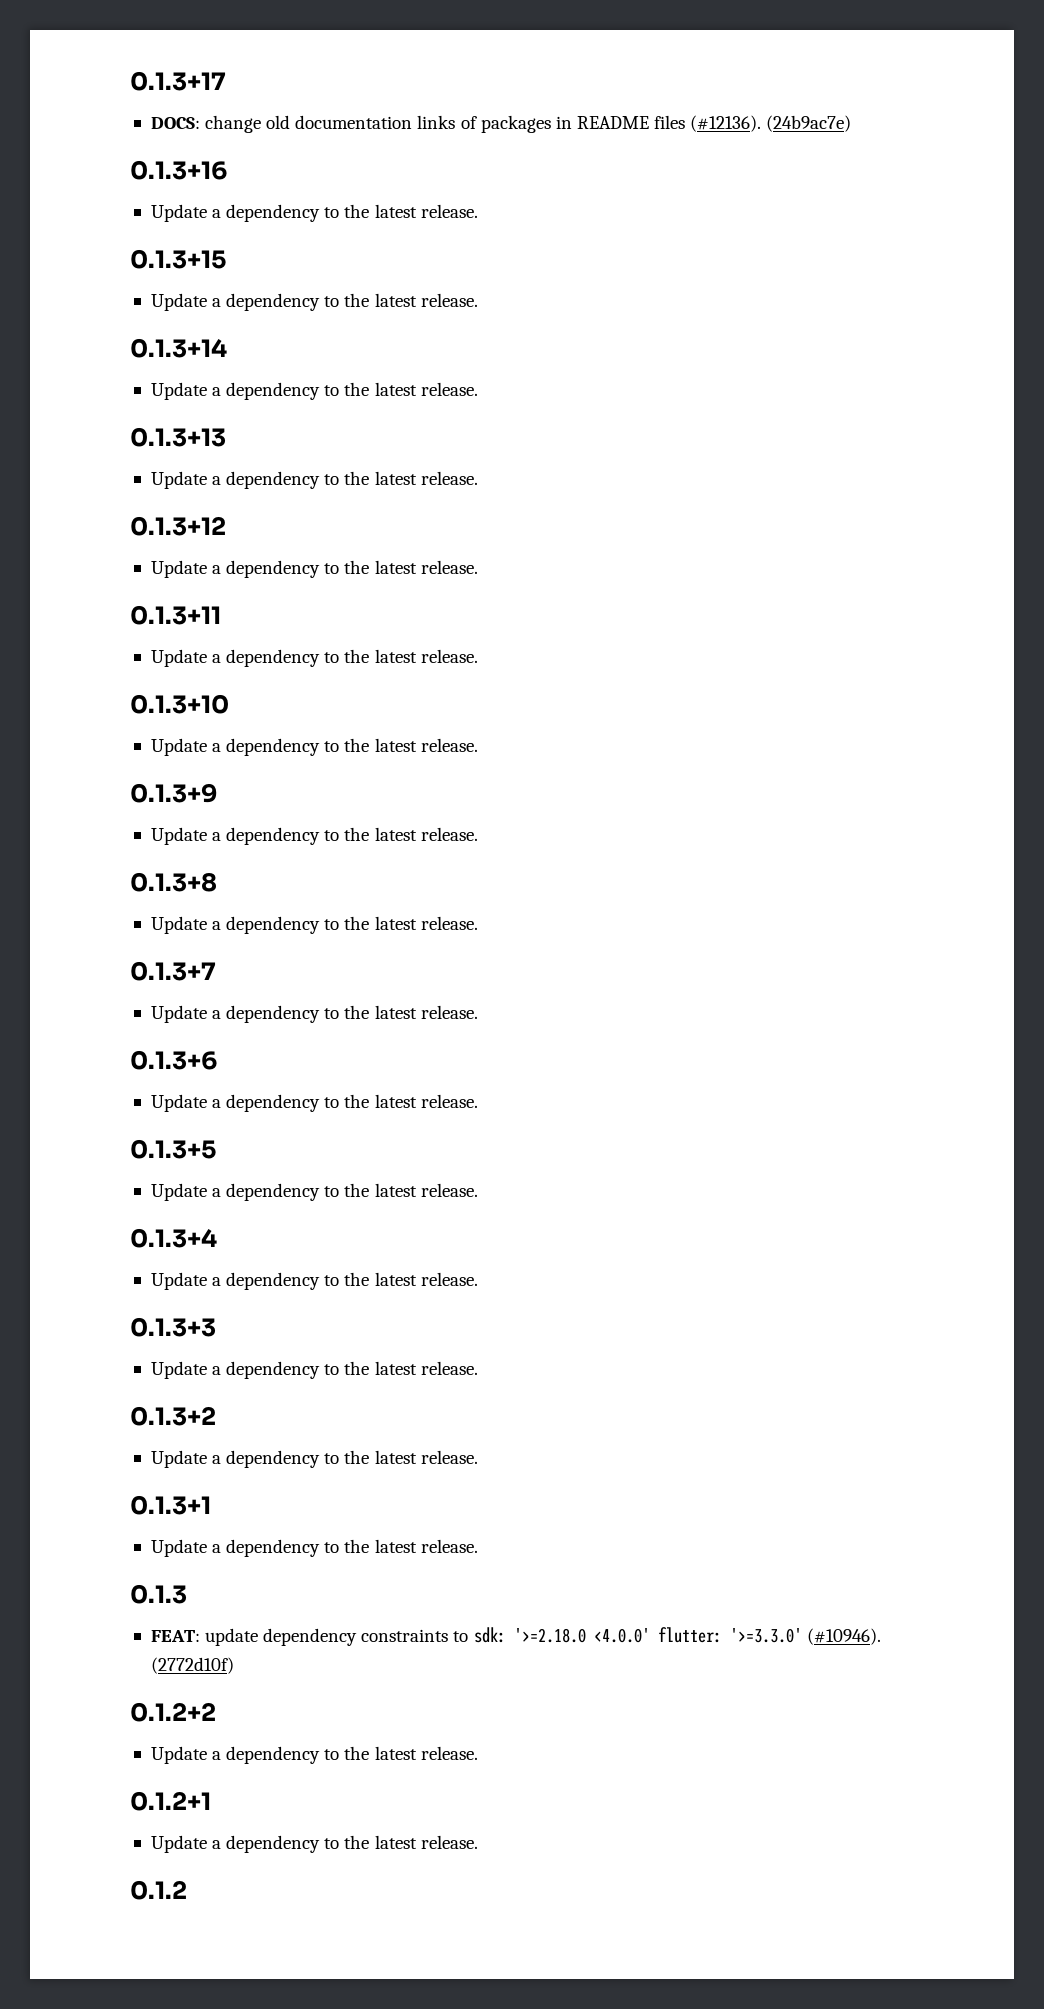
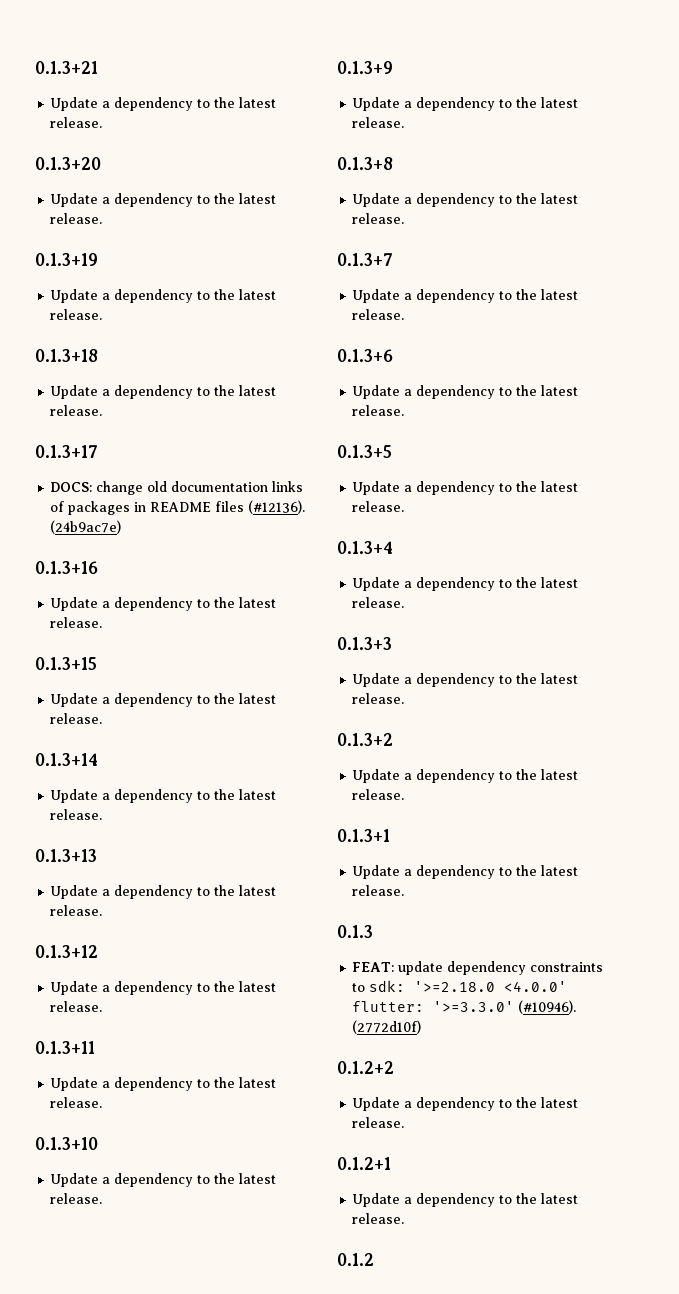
(130, 81) none -> [35,61,98,74] [50,97,277,111] [50,117,103,128] [35,157,101,170] [50,193,277,207] [50,213,103,224] [35,253,98,266] [50,289,277,303] [50,309,103,320] [35,349,98,362] [50,385,277,399] [50,405,103,416] 0.1.3+21 // Update a dependency to the latest release. // 0.1.3+20 // Update a dependency to the latest release. // 0.1.3+19 // Update a dependency to the latest release. // 0.1.3+18 // Update a dependency to the latest release. //

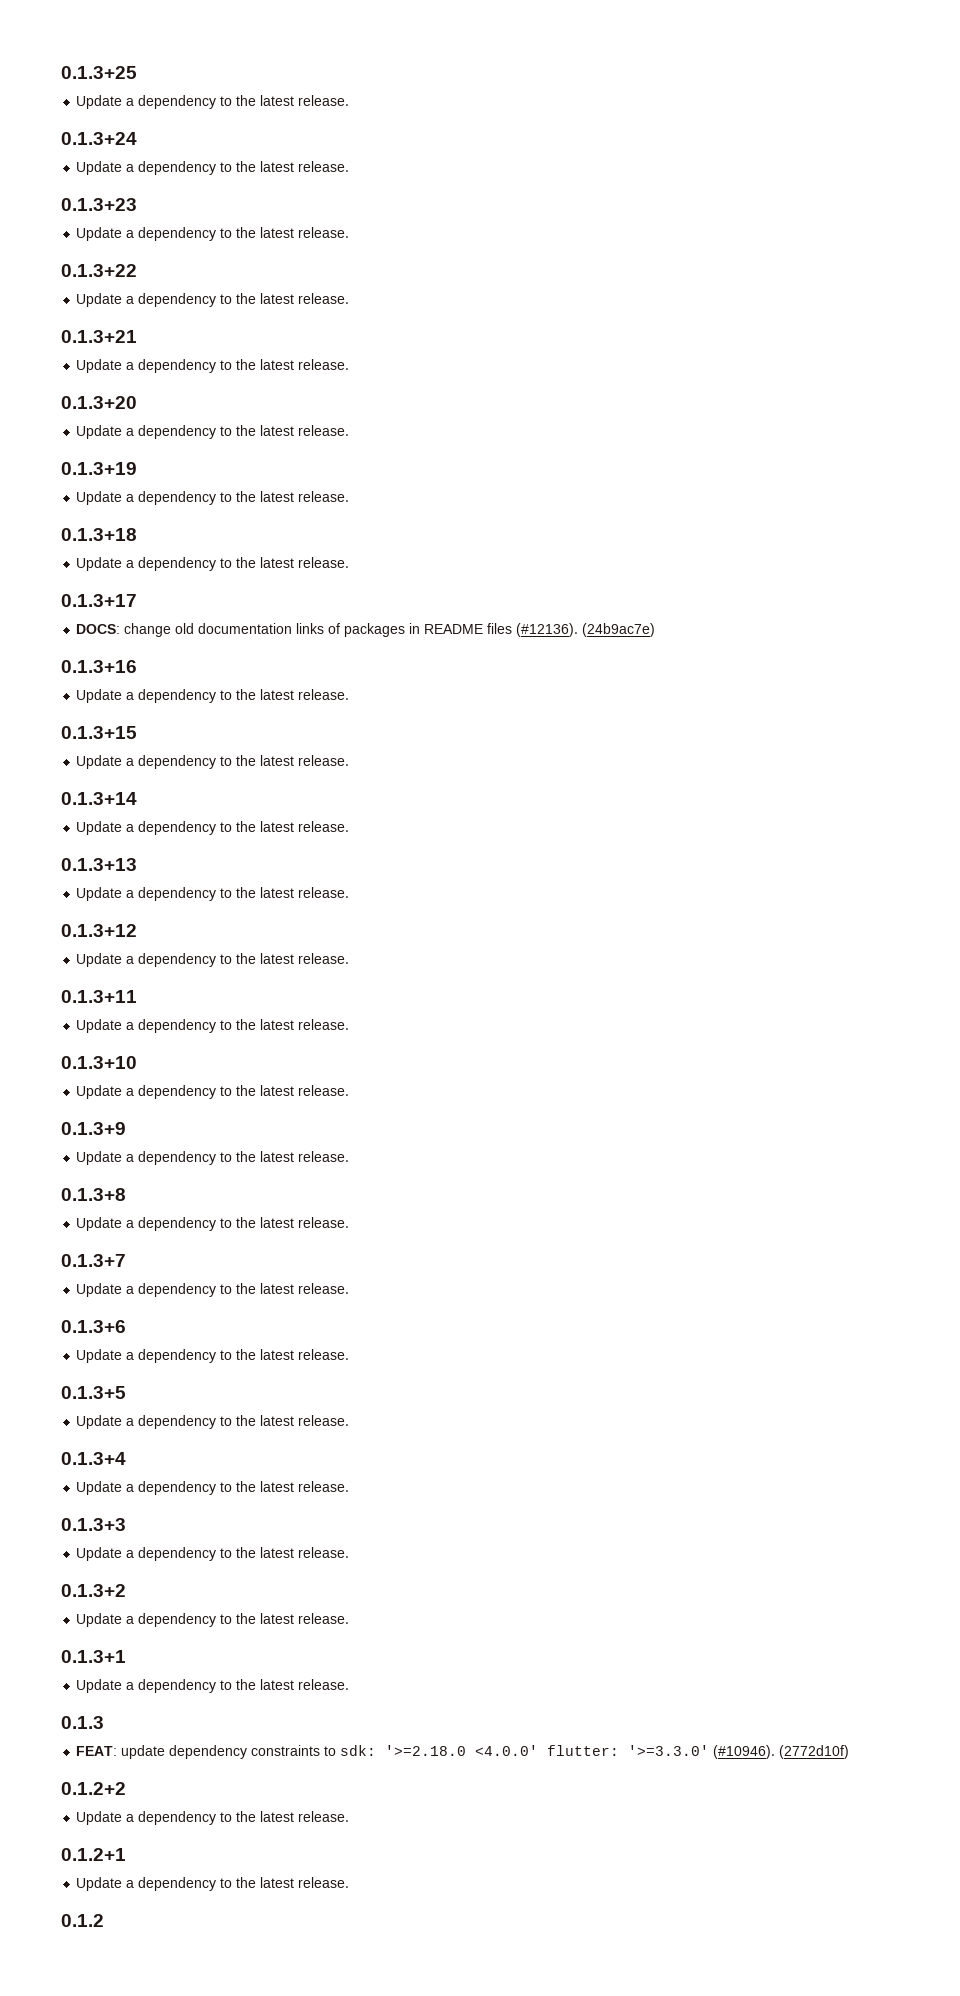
(35, 67) none -> [61,66,137,79] [76,95,350,109] [61,132,137,145] [76,161,350,175] [61,198,137,211] [76,227,350,241] [61,264,137,277] [76,293,350,307] 0.1.3+25 // Update a dependency to the latest release. // 0.1.3+24 // Update a dependency to the latest release. // 0.1.3+23 // Update a dependency to the latest release. // 0.1.3+22 // Update a dependency to the latest release. //

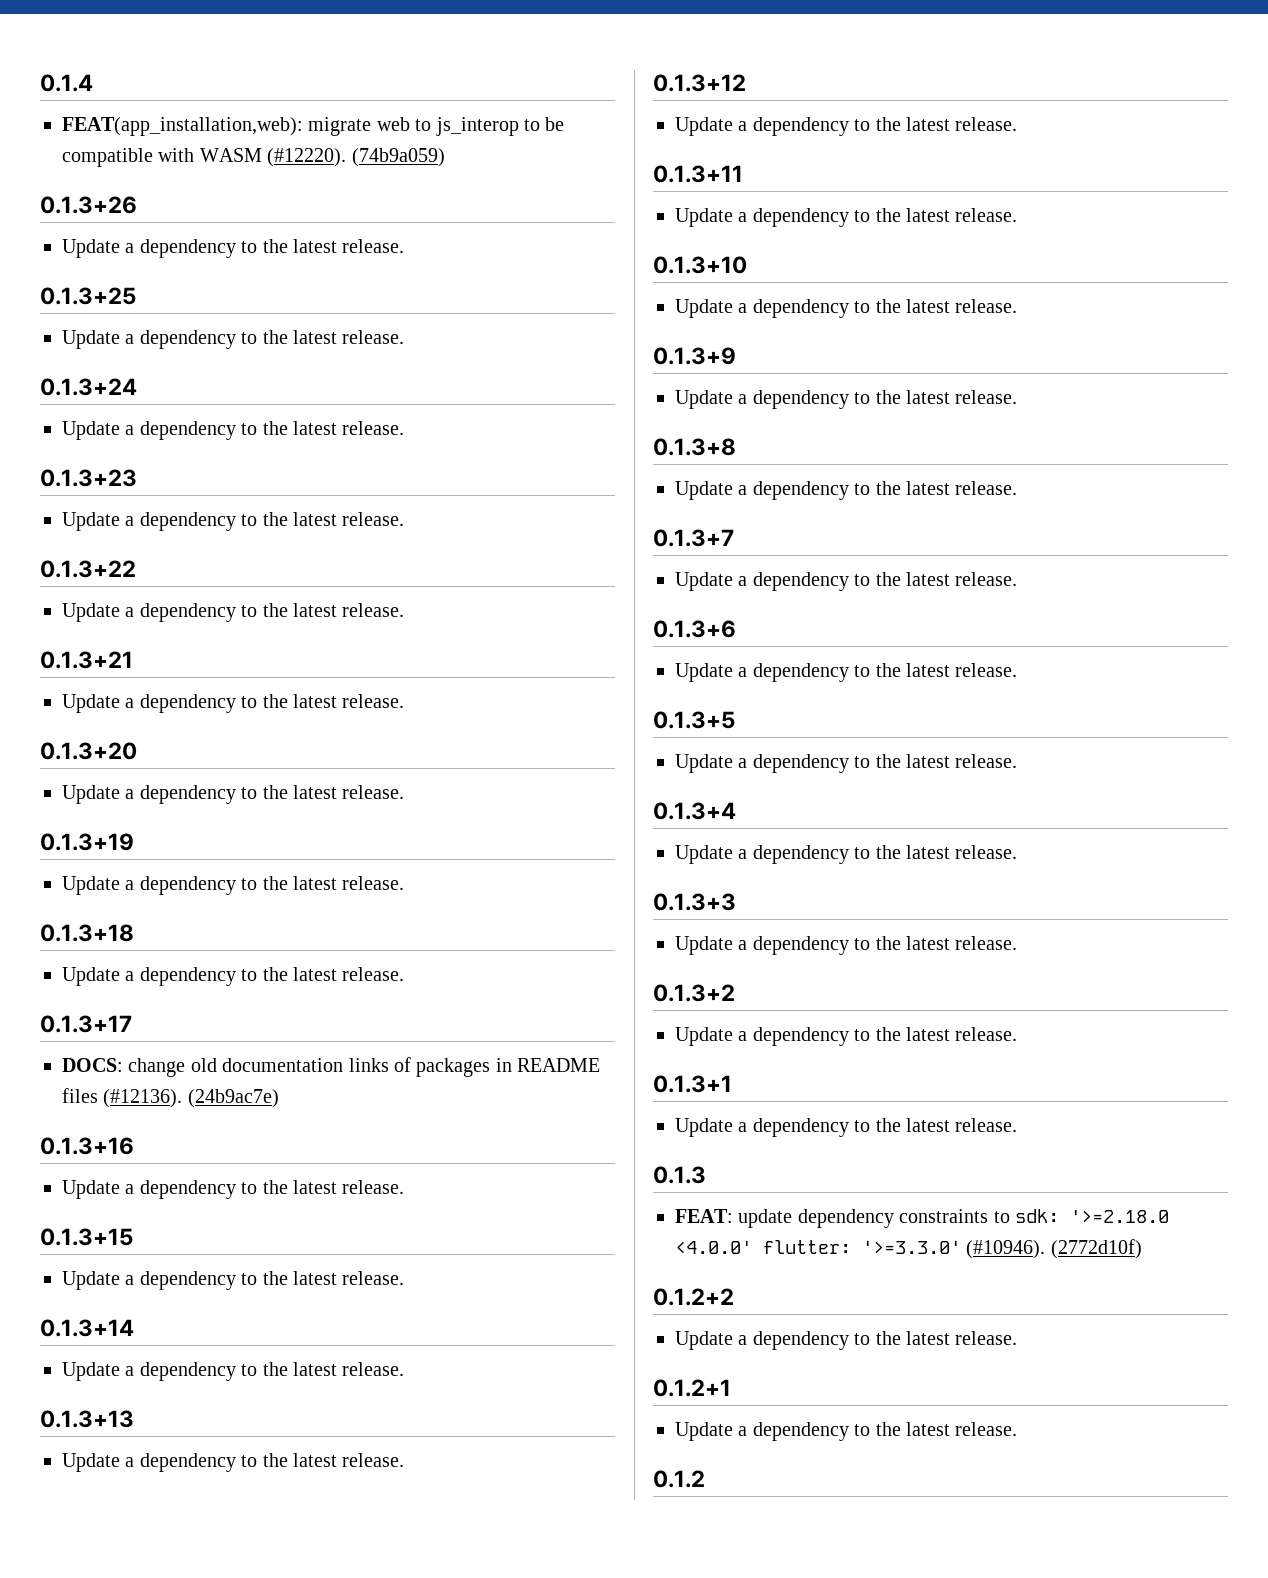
(61, 72) none -> [40,74,93,92] [62,117,565,136] [62,148,445,167] [40,196,137,214] [62,239,405,258] 0.1.4 // FEAT(app_installation,web): migrate web to js_interop to be compatible with WASM (#12220). (74b9a059) // 0.1.3+26 // Update a dependency to the latest release. //

